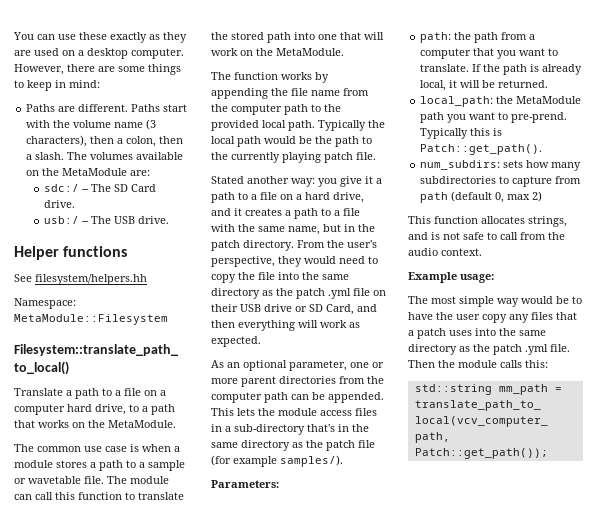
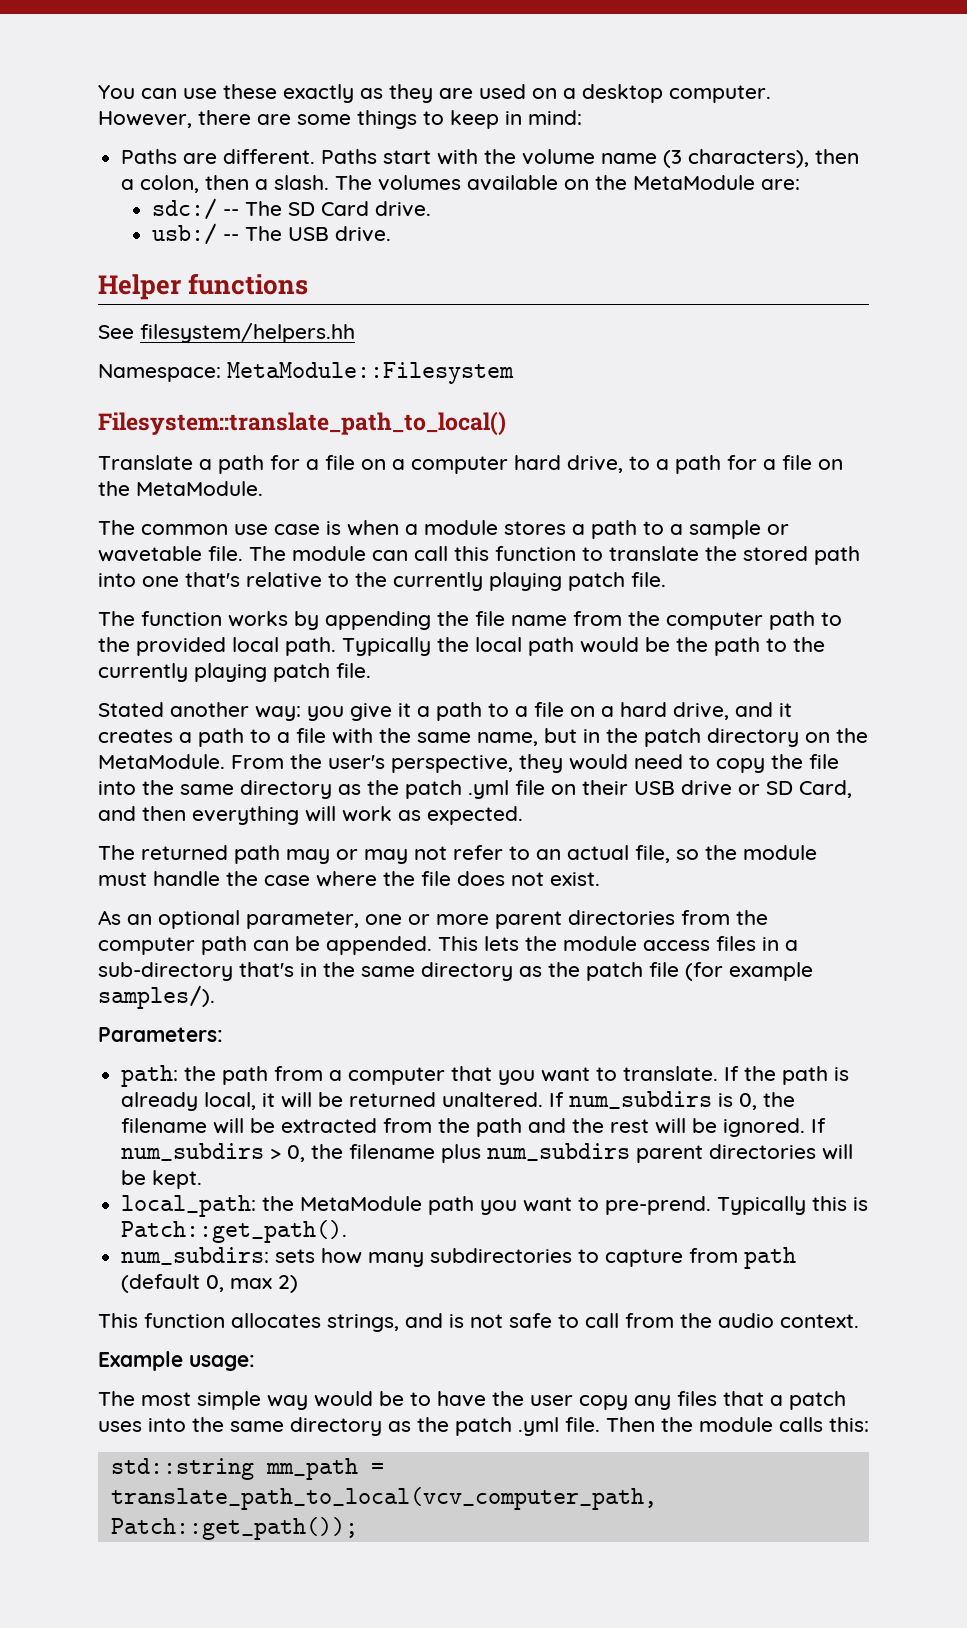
[102,388,112,396] to -> [270,455,300,470] for
[14,420,69,428] that works -> [727,455,812,470] for a file
[340,32,384,40] [211,48,344,56] that will work on the MetaModule. -> [185,572,666,591] that's relative to the currently playing patch file.
[243,240,294,251] directory. -> [707,728,868,747] [98,754,225,769] directory on the MetaModule.
(261, 341) none -> [98,845,817,864] [98,871,600,887] // The returned path may or may not refer to an actual file, so the module must handle the case where the file does not exist.
[498,80,549,88] returned. -> [349,1091,796,1110] [121,1118,827,1137] [121,1143,854,1163] [121,1170,203,1189] returned unaltered. If num_subdirs is 0, the filename will be extracted from the path and the rest will be ignored. If num_subdirs > 0, the filename plus num_subdirs parent directories will be kept.

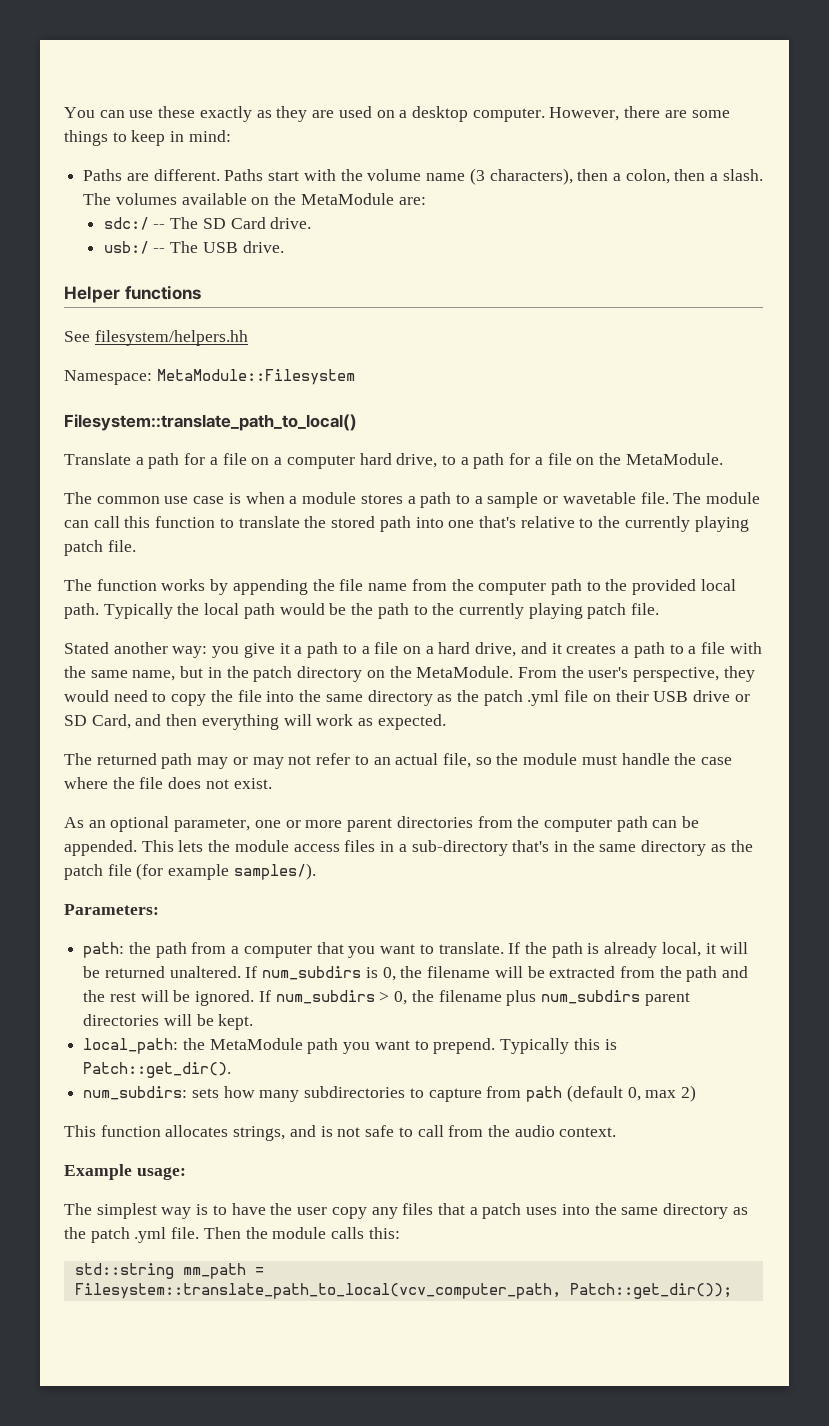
[605,1196,712,1215] pre-prend. -> [433,1038,496,1054] prepend.
[121,1220,348,1243] Patch::get_path(). -> [83,1062,232,1078] Patch::get_dir().
[141,1391,404,1410] most simple way would be -> [96,1203,209,1219] simplest way is
[110,1487,657,1510] [110,1517,358,1540] translate_path_to_local(vcv_computer_path, Patch::get_path()); -> [74,1283,732,1299] Filesystem::translate_path_to_local(vcv_computer_path, Patch::get_dir());

